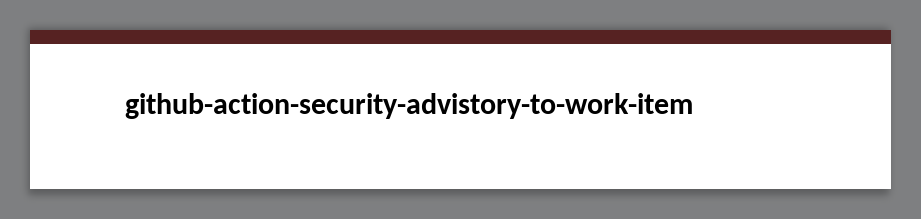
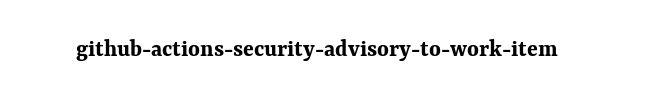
[125,93,693,119] github-action-security-advistory-to-work-item -> [76,39,558,61] github-actions-security-advisory-to-work-item

